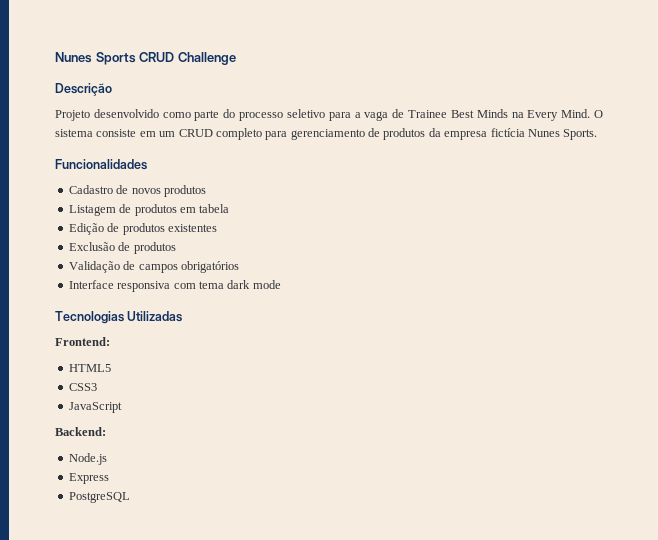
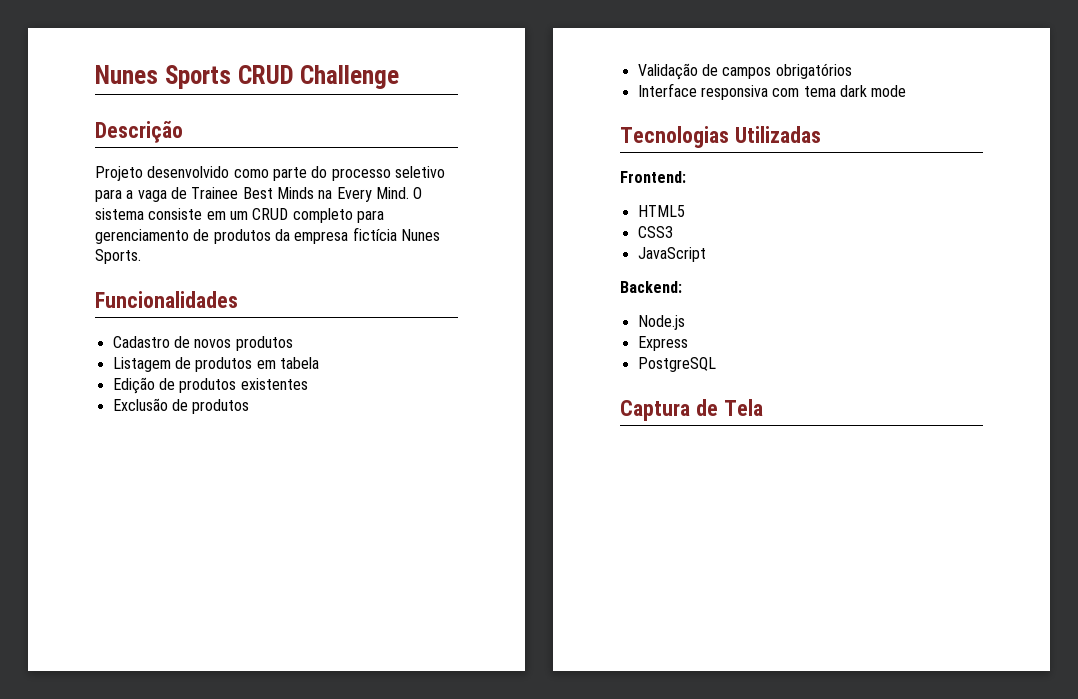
(130, 497) none -> [620,399,763,421] // Captura de Tela

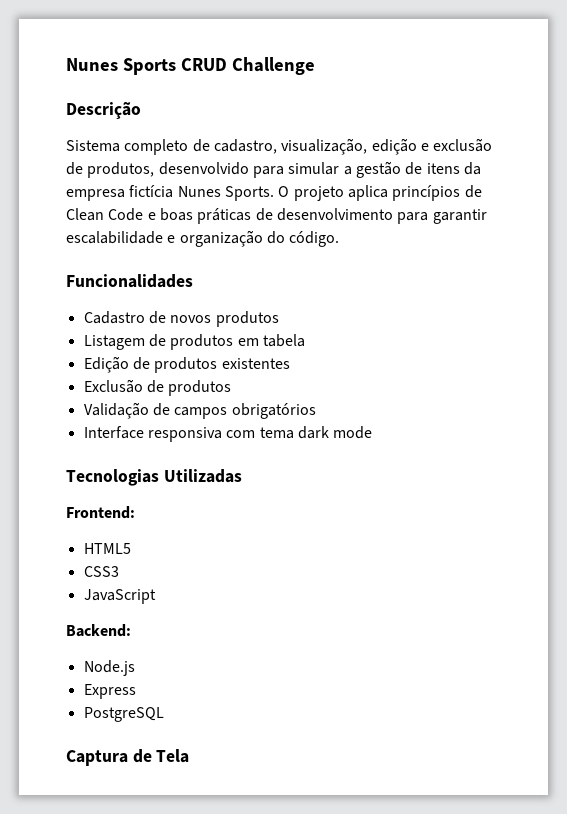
[95,166,445,181] [95,187,423,202] [95,208,384,223] [95,229,271,244] Projeto desenvolvido como parte do processo seletivo para a vaga de Trainee Best Minds na Every Mind. O sistema consiste em um CRUD completo para gerenciamento de produtos -> [66,138,493,155] [66,161,460,178] Sistema completo de cadastro, visualização, edição e exclusão de produtos, desenvolvido para simular a gestão de itens
(141, 256) none -> [278,185,482,201] [66,208,487,224] [66,230,340,247] O projeto aplica princípios de Clean Code e boas práticas de desenvolvimento para garantir escalabilidade e organização do código.

